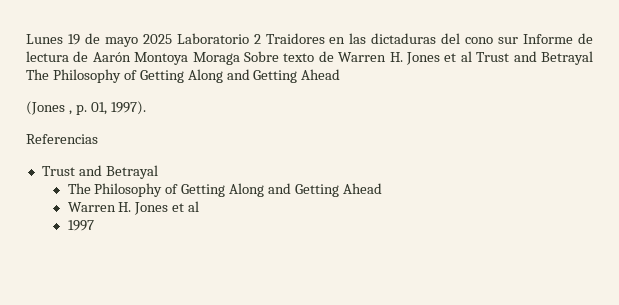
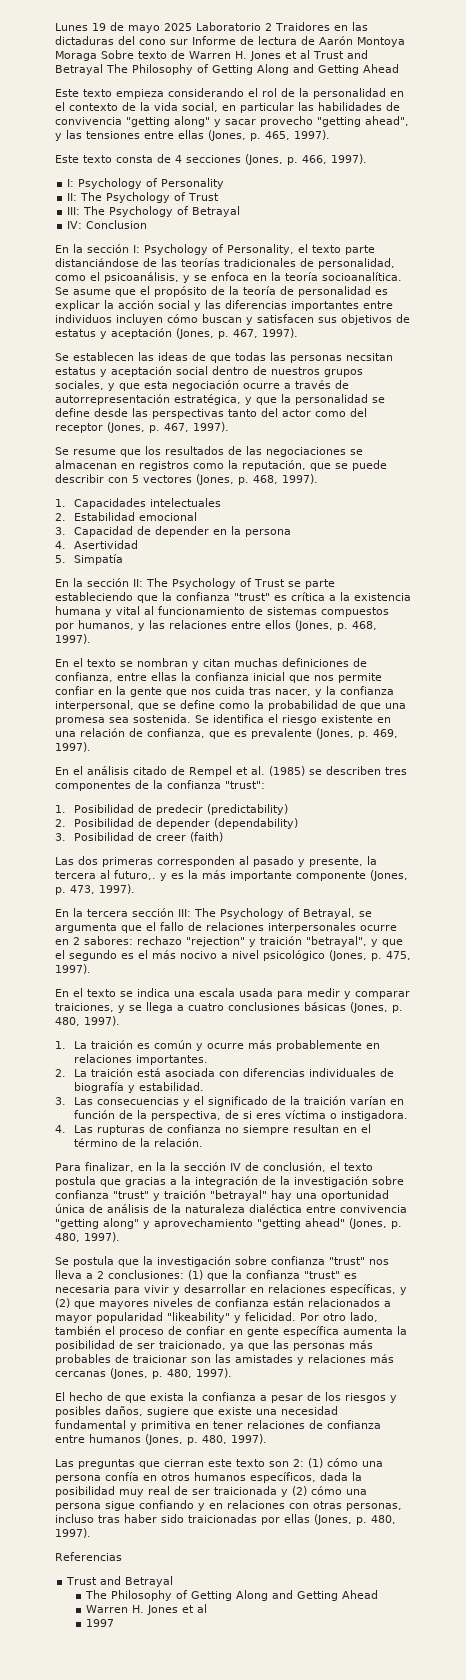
[26,101,107,115] (Jones , p. 01, -> [55,88,404,99] [55,102,400,113] [55,116,409,127] [55,130,330,141] [55,154,367,165] [67,178,225,189] [67,192,220,203] [67,206,241,217] [67,220,148,229] [55,244,375,255] [55,258,395,269] [55,272,402,283] [55,286,388,297] [55,300,393,311] [55,314,410,325] [55,328,298,339] [55,352,393,363] [55,366,363,377] [55,380,349,391] [55,394,385,405] [55,408,367,419] [55,422,229,433] [55,446,363,457] [55,460,387,471] [55,474,318,485] [55,498,221,509] [55,512,197,521] [55,526,291,537] [55,540,138,549] [55,554,123,565] [55,578,335,589] [55,592,411,603] [55,606,389,617] [55,620,377,631] [55,634,91,644] [55,658,367,669] [55,672,382,683] [55,686,394,697] [55,700,406,711] [55,714,391,725] [55,728,398,739] [55,742,91,752] [55,766,407,777] [55,780,265,791] [55,804,288,815] [55,818,298,829] [55,832,223,842] [55,856,377,867] [55,870,408,881] [55,884,135,895] [55,908,372,919] [55,922,397,933] [55,936,403,947] [55,950,411,961] [55,964,91,974] [55,988,410,999] [55,1002,403,1013] [55,1016,120,1026] [55,1040,380,1051] [73,1054,208,1065] [55,1068,394,1077] [73,1082,204,1093] [55,1096,404,1107] [73,1110,408,1121] [55,1124,371,1135] [73,1138,203,1147] [55,1162,373,1172] [55,1176,404,1187] [55,1190,389,1201] [55,1204,407,1213] [55,1218,402,1229] [55,1232,120,1242] [55,1256,389,1267] [55,1270,357,1281] [55,1284,407,1295] [55,1298,391,1309] [55,1312,378,1323] [55,1326,407,1337] [55,1340,373,1351] [55,1354,394,1365] [55,1368,232,1379] [55,1392,397,1403] [55,1406,338,1417] [55,1420,381,1431] [55,1434,267,1445] [55,1458,383,1469] [55,1472,362,1483] [55,1486,367,1497] [55,1500,402,1511] [55,1514,396,1525] Este texto empieza considerando el rol de la personalidad en el contexto de la vida social, en particular las habilidades de convivencia "getting along" y sacar provecho "getting ahead", y las tensiones entre ellas (Jones, p. 465, 1997). // Este texto consta de 4 secciones (Jones, p. 466, 1997). // I: Psychology of Personality // II: The Psychology of Trust // III: The Psychology of Betrayal // IV: Conclusion // En la sección I: Psychology of Personality, el texto parte distanciándose de las teorías tradicionales de personalidad, como el psicoanálisis, y se enfoca en la teoría socioanalítica. Se asume que el propósito de la teoría de personalidad es explicar la acción social y las diferencias importantes entre individuos incluyen cómo buscan y satisfacen sus objetivos de estatus y aceptación (Jones, p. 467, 1997). // Se establecen las ideas de que todas las personas necsitan estatus y aceptación social dentro de nuestros grupos sociales, y que esta negociación ocurre a través de autorrepresentación estratégica, y que la personalidad se define desde las perspectivas tanto del actor como del receptor (Jones, p. 467, 1997). // Se resume que los resultados de las negociaciones se almacenan en registros como la reputación, que se puede describir con 5 vectores (Jones, p. 468, 1997). // 1. Capacidades intelectuales // 2. Estabilidad emocional // 3. Capacidad de depender en la persona // 4. Asertividad // 5. Simpatía // En la sección II: The Psychology of Trust se parte estableciendo que la confianza "trust" es crítica a la existencia humana y vital al funcionamiento de sistemas compuestos por humanos, y las relaciones entre ellos (Jones, p. 468, 1997). // En el texto se nombran y citan muchas definiciones de confianza, entre ellas la confianza inicial que nos permite confiar en la gente que nos cuida tras nacer, y la confianza interpersonal, que se define como la probabilidad de que una promesa sea sostenida. Se identifica el riesgo existente en una relación de confianza, que es prevalente (Jones, p. 469, 1997). // En el análisis citado de Rempel et al. (1985) se describen tres componentes de la confianza "trust": // 1. Posibilidad de predecir (predictability) // 2. Posibilidad de depender (dependability) // 3. Posibilidad de creer (faith) // Las dos primeras corresponden al pasado y presente, la tercera al futuro,. y es la más importante componente (Jones, p. 473, 1997). // En la tercera sección III: The Psychology of Betrayal, se argumenta que el fallo de relaciones interpersonales ocurre en 2 sabores: rechazo "rejection" y traición "betrayal", y que el segundo es el más nocivo a nivel psicológico (Jones, p. 475, 1997). // En el texto se indica una escala usada para medir y comparar traiciones, y se llega a cuatro conclusiones básicas (Jones, p. 480, 1997). // 1. La traición es común y ocurre más probablemente en relaciones importantes. // 2. La traición está asociada con diferencias individuales de biografía y estabilidad. // 3. Las consecuencias y el significado de la traición varían en función de la perspectiva, de si eres víctima o instigadora. // 4. Las rupturas de confianza no siempre resultan en el término de la relación. // Para finalizar, en la la sección IV de conclusión, el texto postula que gracias a la integración de la investigación sobre confianza "trust" y traición "betrayal" hay una oportunidad única de análisis de la naturaleza dialéctica entre convivencia "getting along" y aprovechamiento "getting ahead" (Jones, p. 480, 1997). // Se postula que la investigación sobre confianza "trust" nos lleva a 2 conclusiones: (1) que la confianza "trust" es necesaria para vivir y desarrollar en relaciones específicas, y (2) que mayores niveles de confianza están relacionados a mayor popularidad "likeability" y felicidad. Por otro lado, también el proceso de confiar en gente específica aumenta la posibilidad de ser traicionado, ya que las personas más probables de traicionar son las amistades y relaciones más cercanas (Jones, p. 480, 1997). // El hecho de que exista la confianza a pesar de los riesgos y posibles daños, sugiere que existe una necesidad fundamental y primitiva en tener relaciones de confianza entre humanos (Jones, p. 480, 1997). // Las preguntas que cierran este texto son 2: (1) cómo una persona confía en otros humanos específicos, dada la posibilidad muy real de ser traicionada y (2) cómo una persona sigue confiando y en relaciones con otras personas, incluso tras haber sido traicionadas por ellas (Jones, p. 480,

